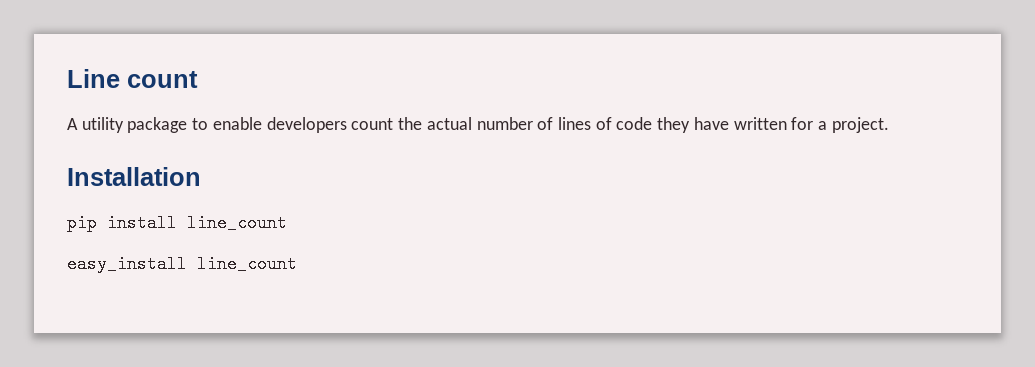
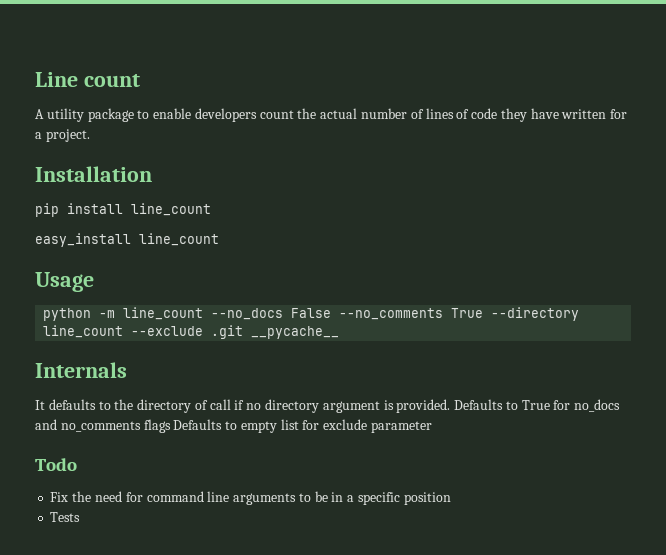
(297, 264) none -> [35,272,94,292] [43,307,580,321] [43,325,340,339] [35,362,127,378] [35,399,621,413] [35,419,433,433] [35,458,77,471] [50,491,451,505] [50,512,81,522] // Usage // python -m line_count --no_docs False --no_comments True --directory line_count --exclude .git __pycache__ // Internals // It defaults to the directory of call if no directory argument is provided. Defaults to True for no_docs and no_comments flags Defaults to empty list for exclude parameter // Todo // Fix the need for command line arguments to be in a specific position // Tests

